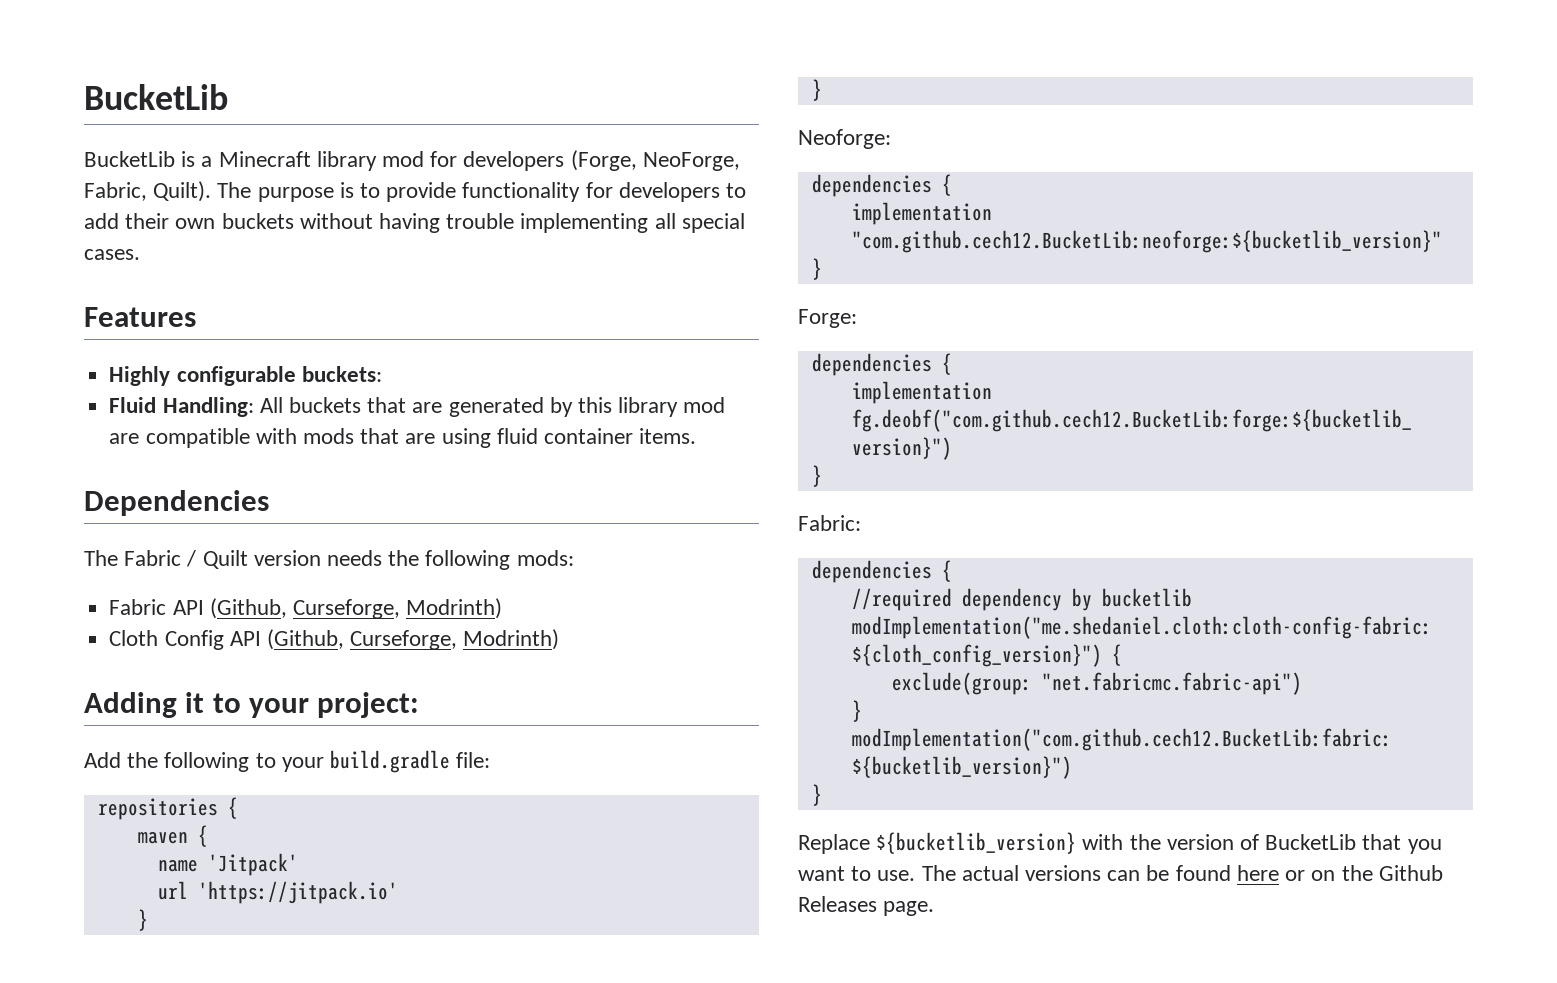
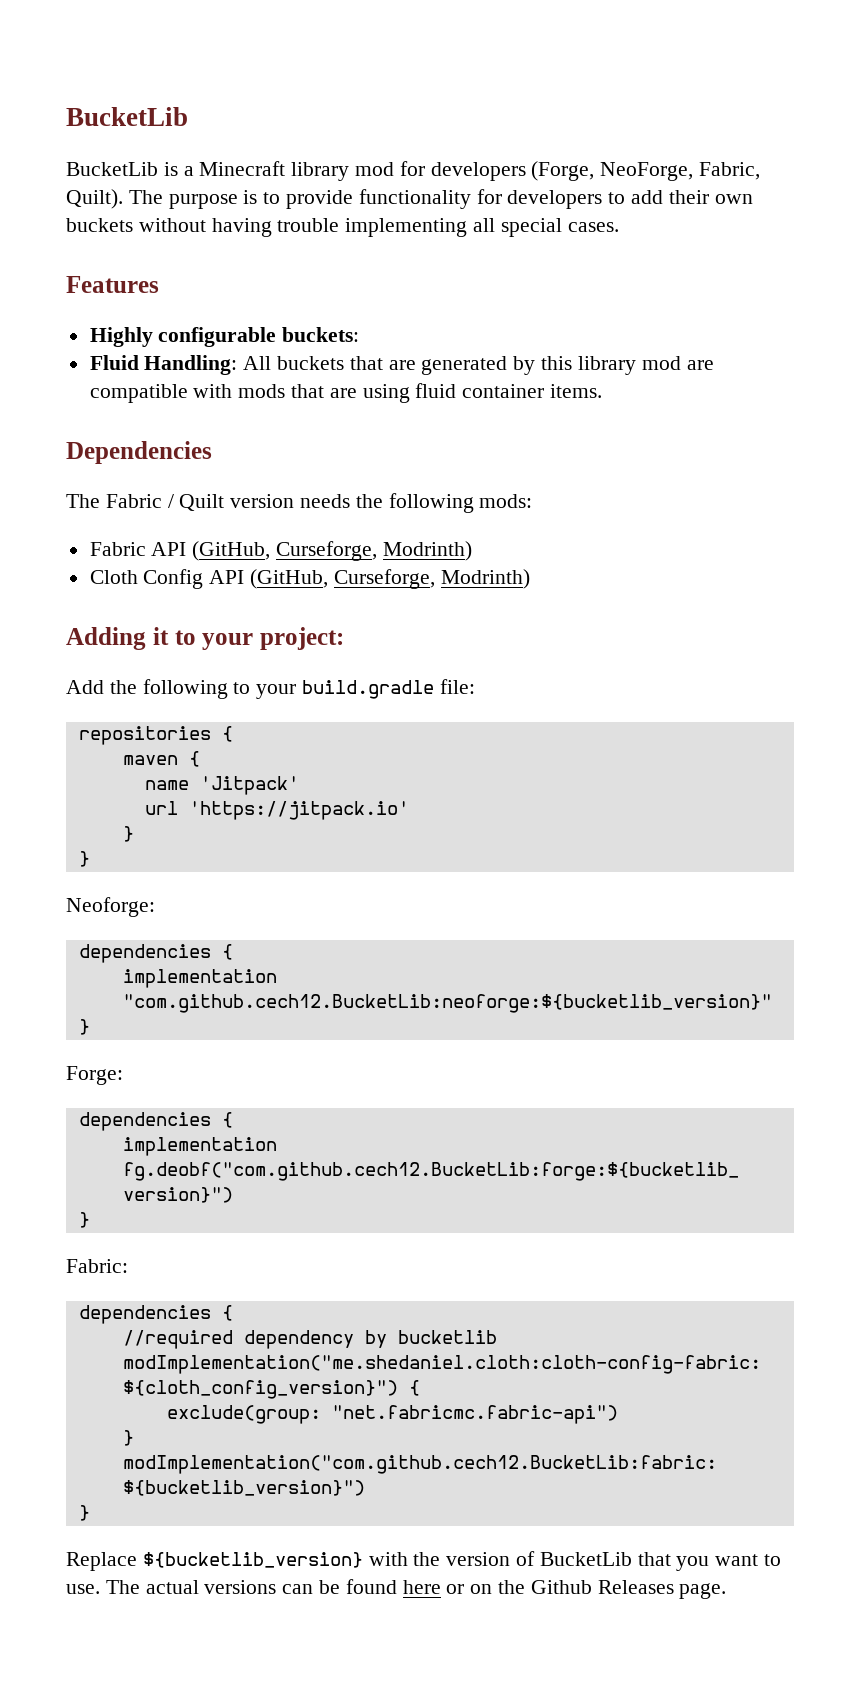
[209,598,287,619] (Github, -> [192,541,271,561] (GitHub,
[266,629,344,650] (Github, -> [250,569,329,589] (GitHub,

